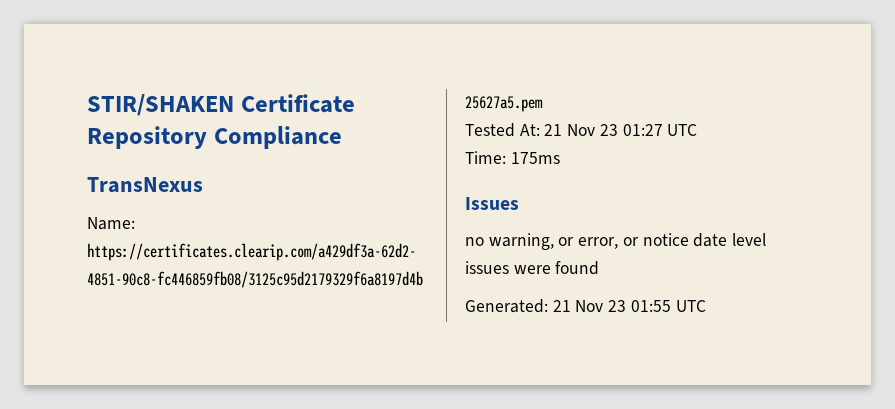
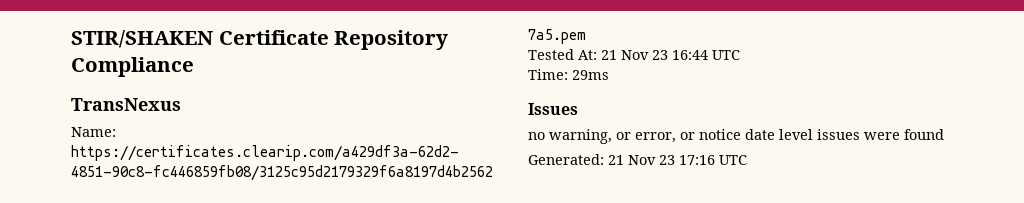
[622,124,663,136] 01:27 -> [672,50,708,60] 16:44
[510,152,560,164] 175ms -> [572,70,609,80] 29ms
[630,300,671,312] 01:55 -> [679,155,715,165] 17:16

